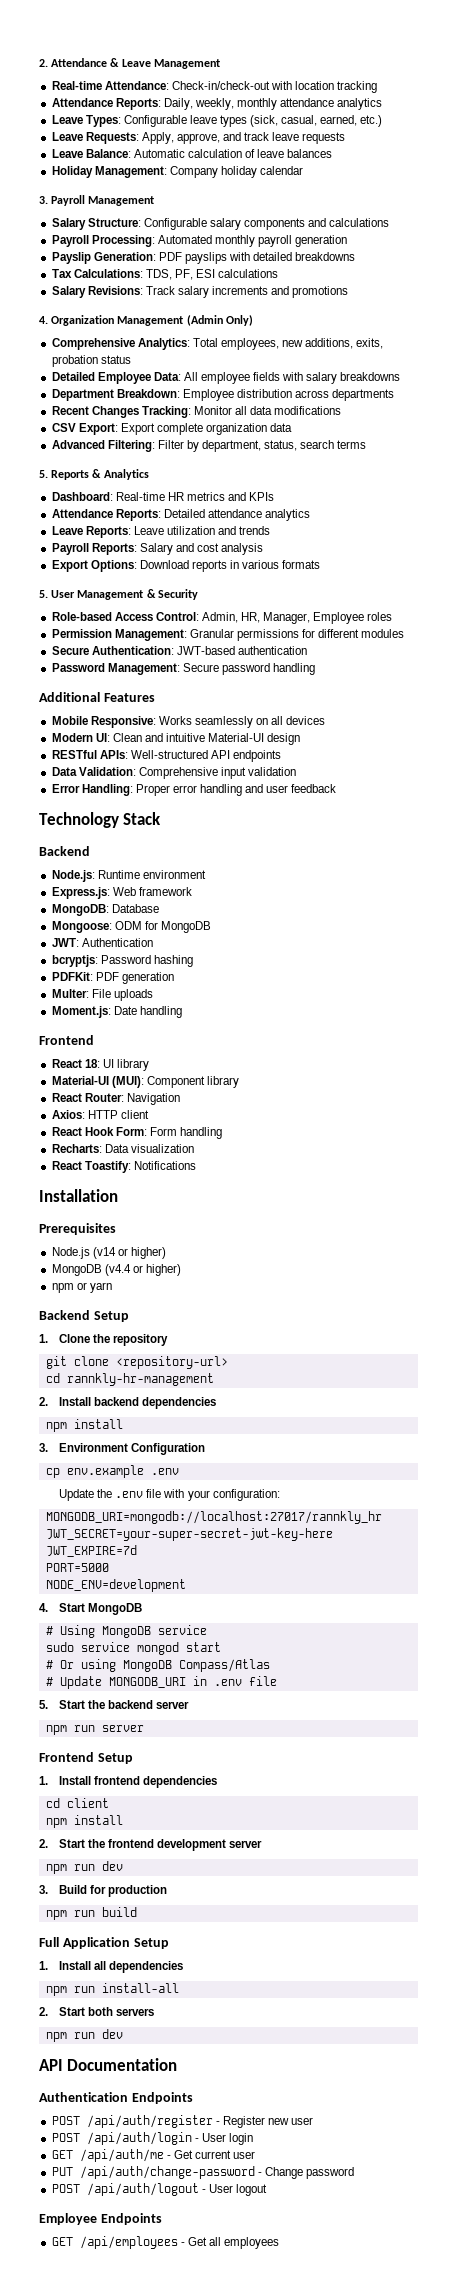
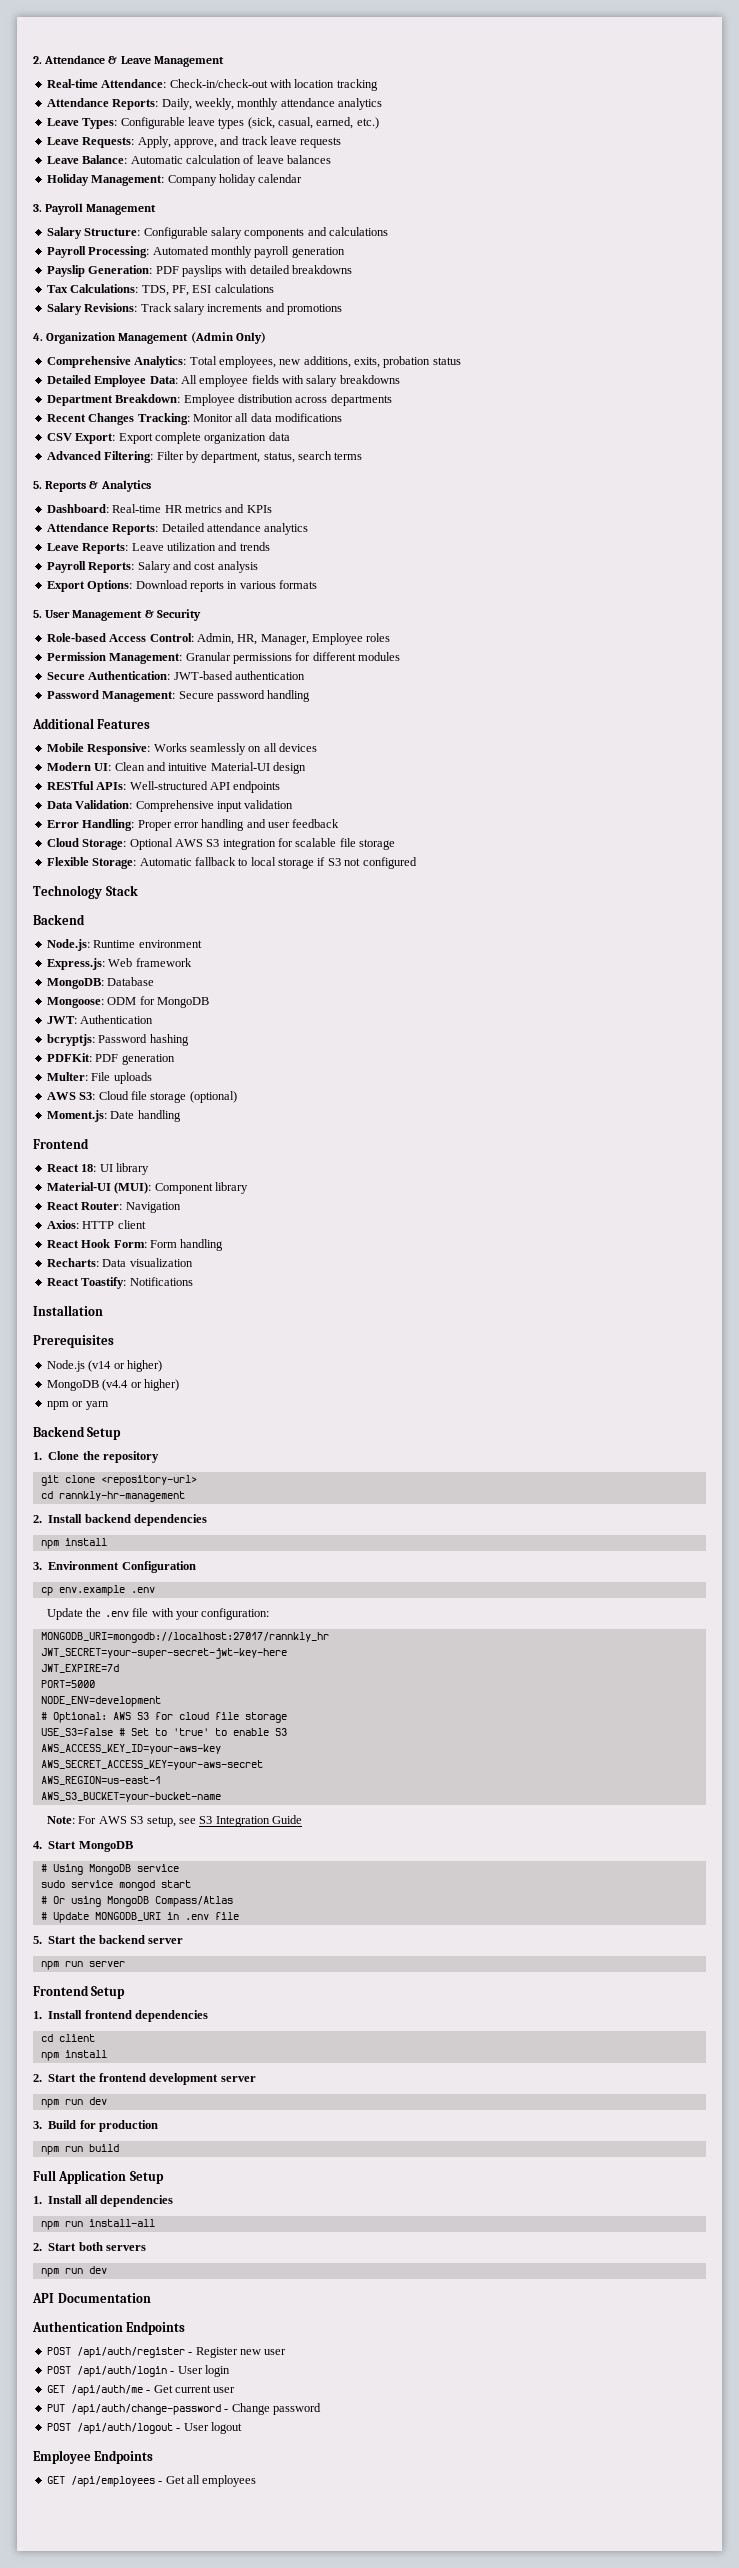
(337, 788) none -> [46,838,396,850] [46,857,417,869] // Cloud Storage: Optional AWS S3 integration for scalable file storage // Flexible Storage: Automatic fallback to local storage if S3 not configured
(153, 995) none -> [46,1091,237,1103] // AWS S3: Cloud file storage (optional)
(186, 1585) none -> [40,1712,287,1723] [40,1728,287,1737] [40,1744,221,1754] [40,1760,263,1770] [40,1776,161,1785] [40,1792,221,1802] [47,1815,303,1827] // # Optional: AWS S3 for cloud file storage // USE_S3=false # Set to 'true' to enable S3 // AWS_ACCESS_KEY_ID=your-aws-key // AWS_SECRET_ACCESS_KEY=your-aws-secret // AWS_REGION=us-east-1 // AWS_S3_BUCKET=your-bucket-name // Note: For AWS S3 setup, see S3 Integration Guide

